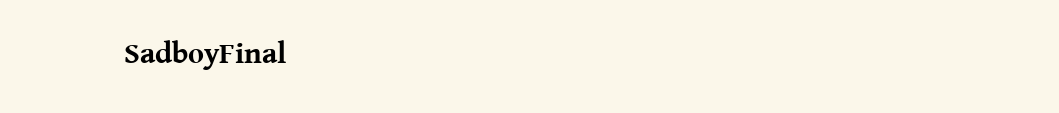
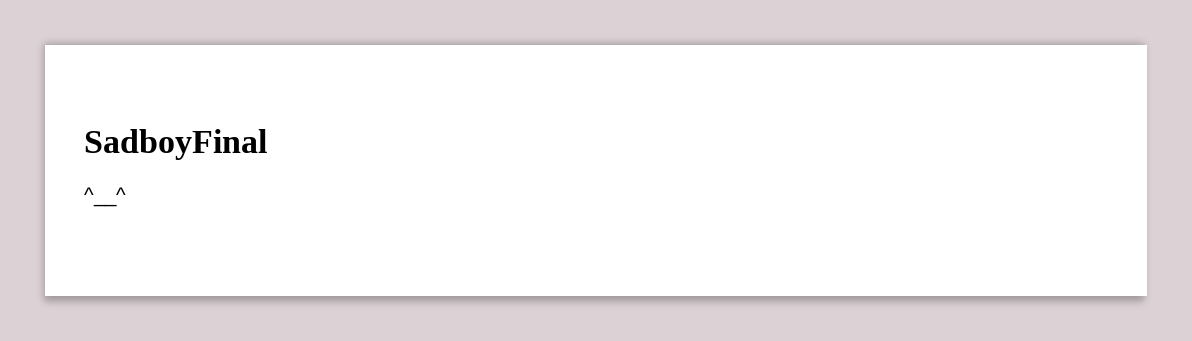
(286, 55) none -> [84,187,126,207] // ^__^

